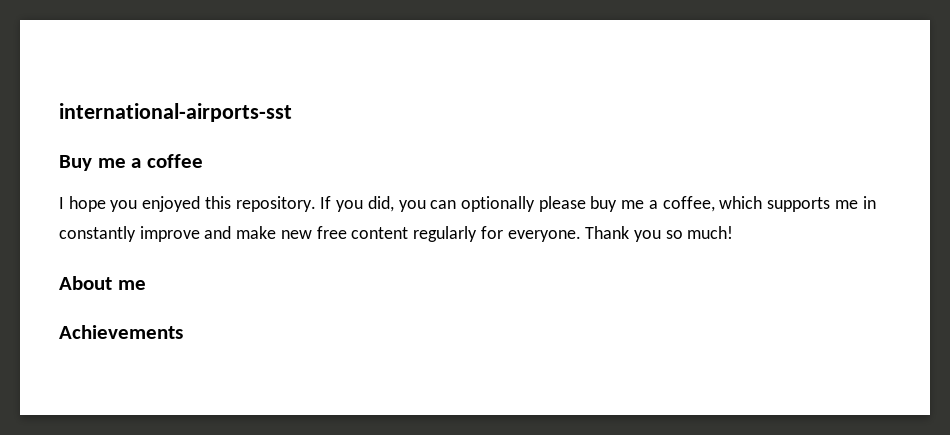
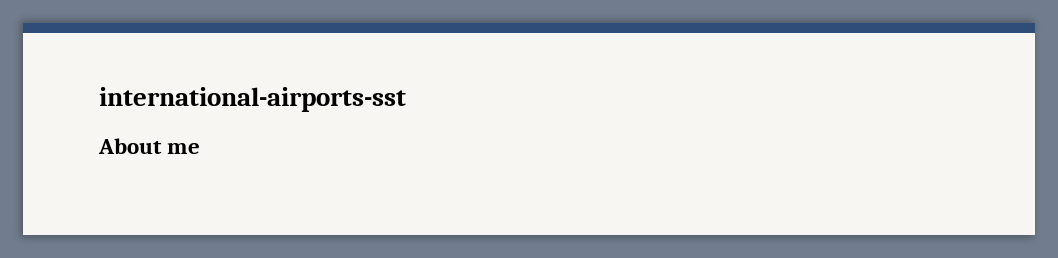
[59,154,203,171] [59,196,876,212] [59,226,734,242] // Buy me a coffee // I hope you enjoyed this repository. If you did, you can optionally please buy me a coffee, which supports me in constantly improve and make new free content regularly for everyone. Thank you so much! -> (406, 99) none
[59,325,183,339] // Achievements -> (201, 148) none

